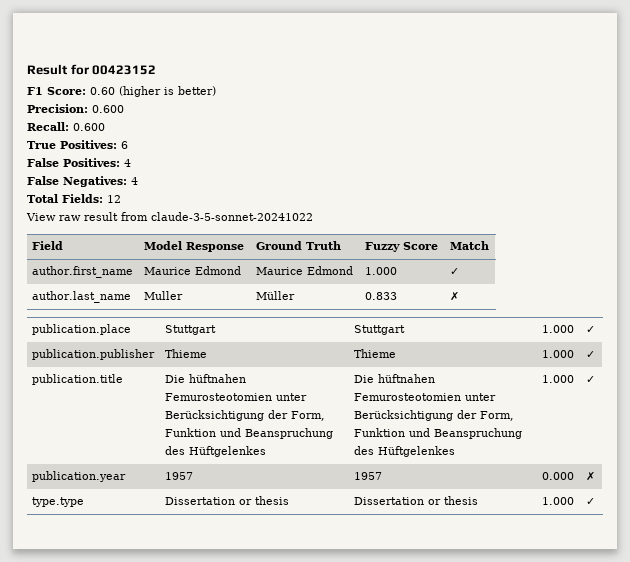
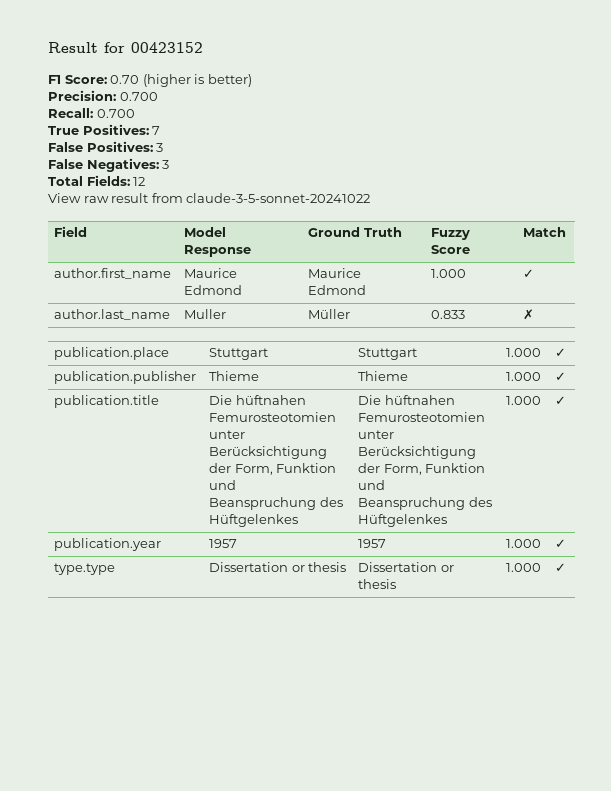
[90,87,115,95] 0.60 -> [110,75,140,84] 0.70
[92,105,124,113] 0.600 -> [119,92,158,101] 0.700
[73,123,105,131] 0.600 -> [96,109,135,118] 0.700
[121,141,128,149] 6 -> [152,126,161,135] 7
[124,159,131,167] 4 -> [156,143,164,152] 3
[131,177,138,185] 4 -> [162,160,170,169] 3
[542,472,575,480] [586,471,596,481] 0.000 | ✗ -> [506,539,542,548] [555,539,567,548] 1.000 | ✓

